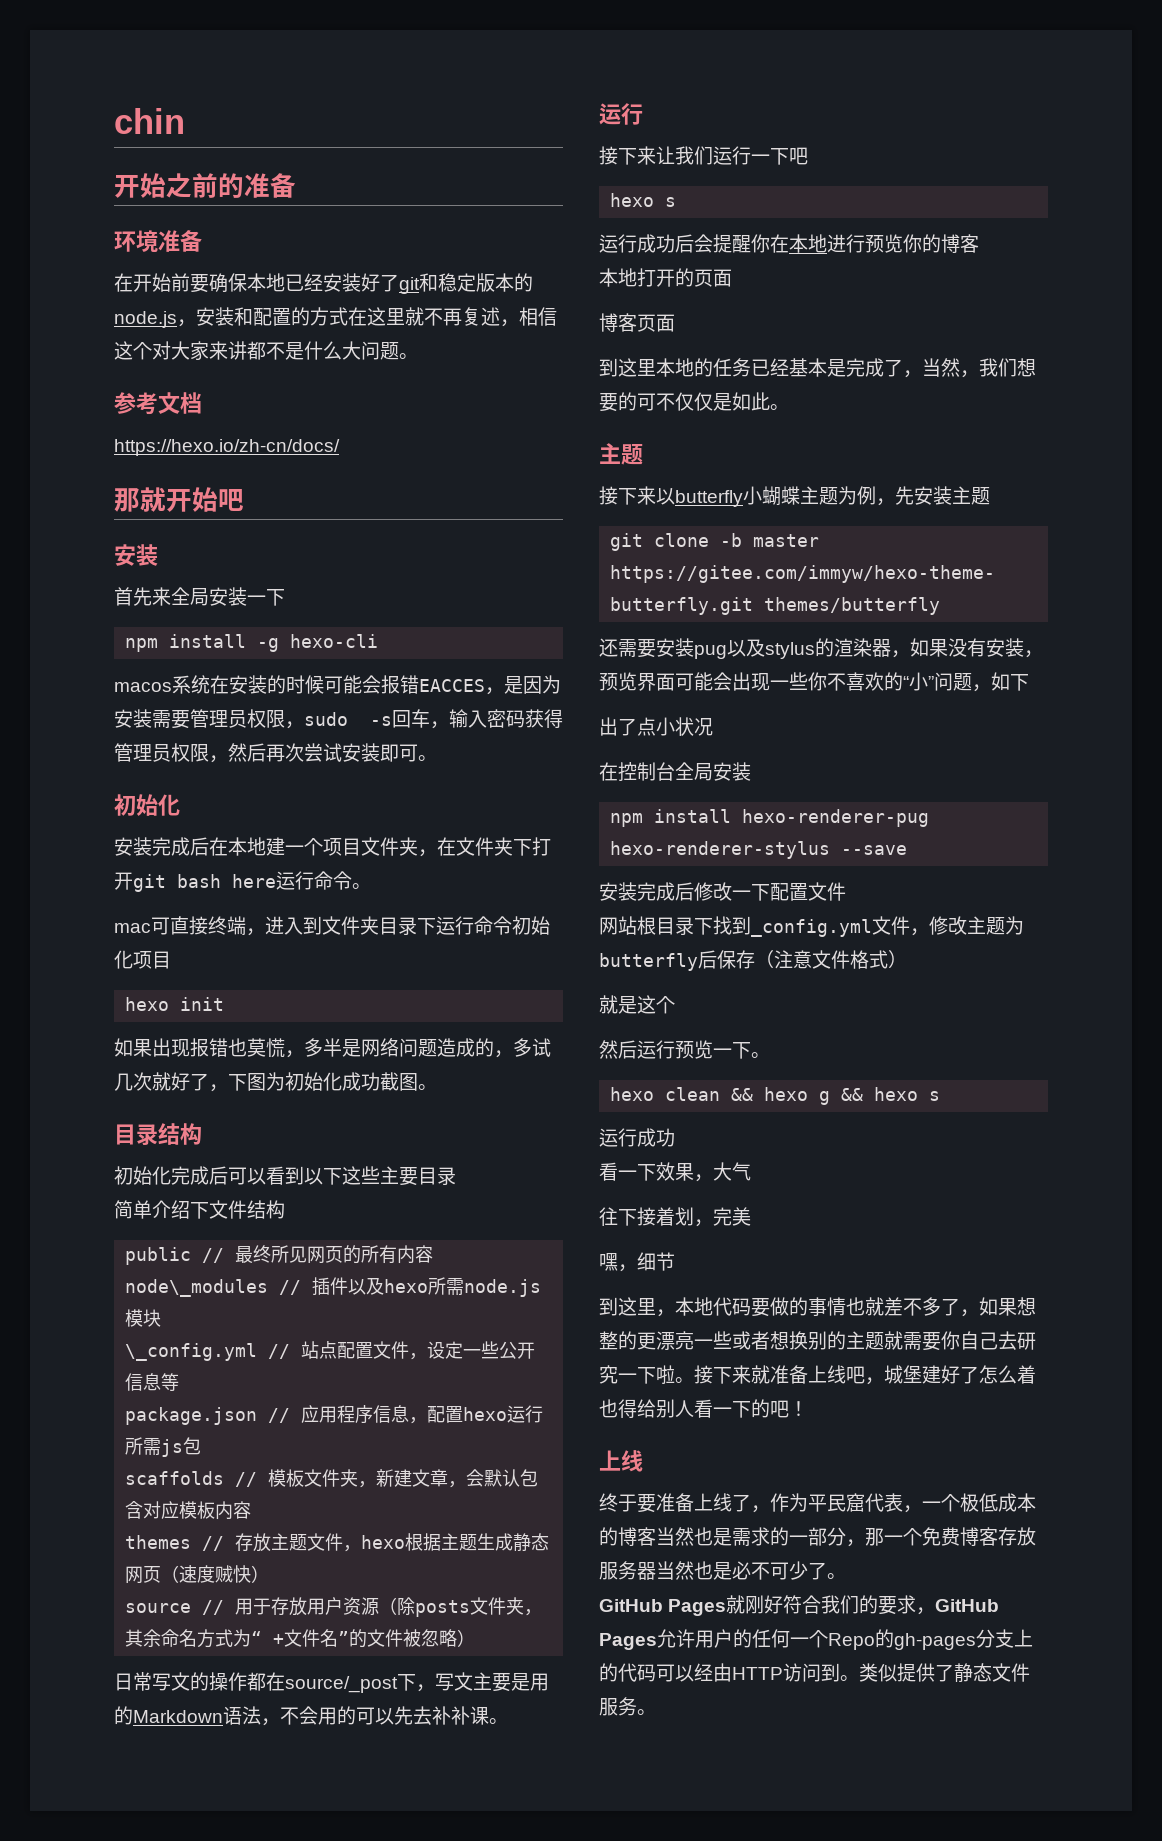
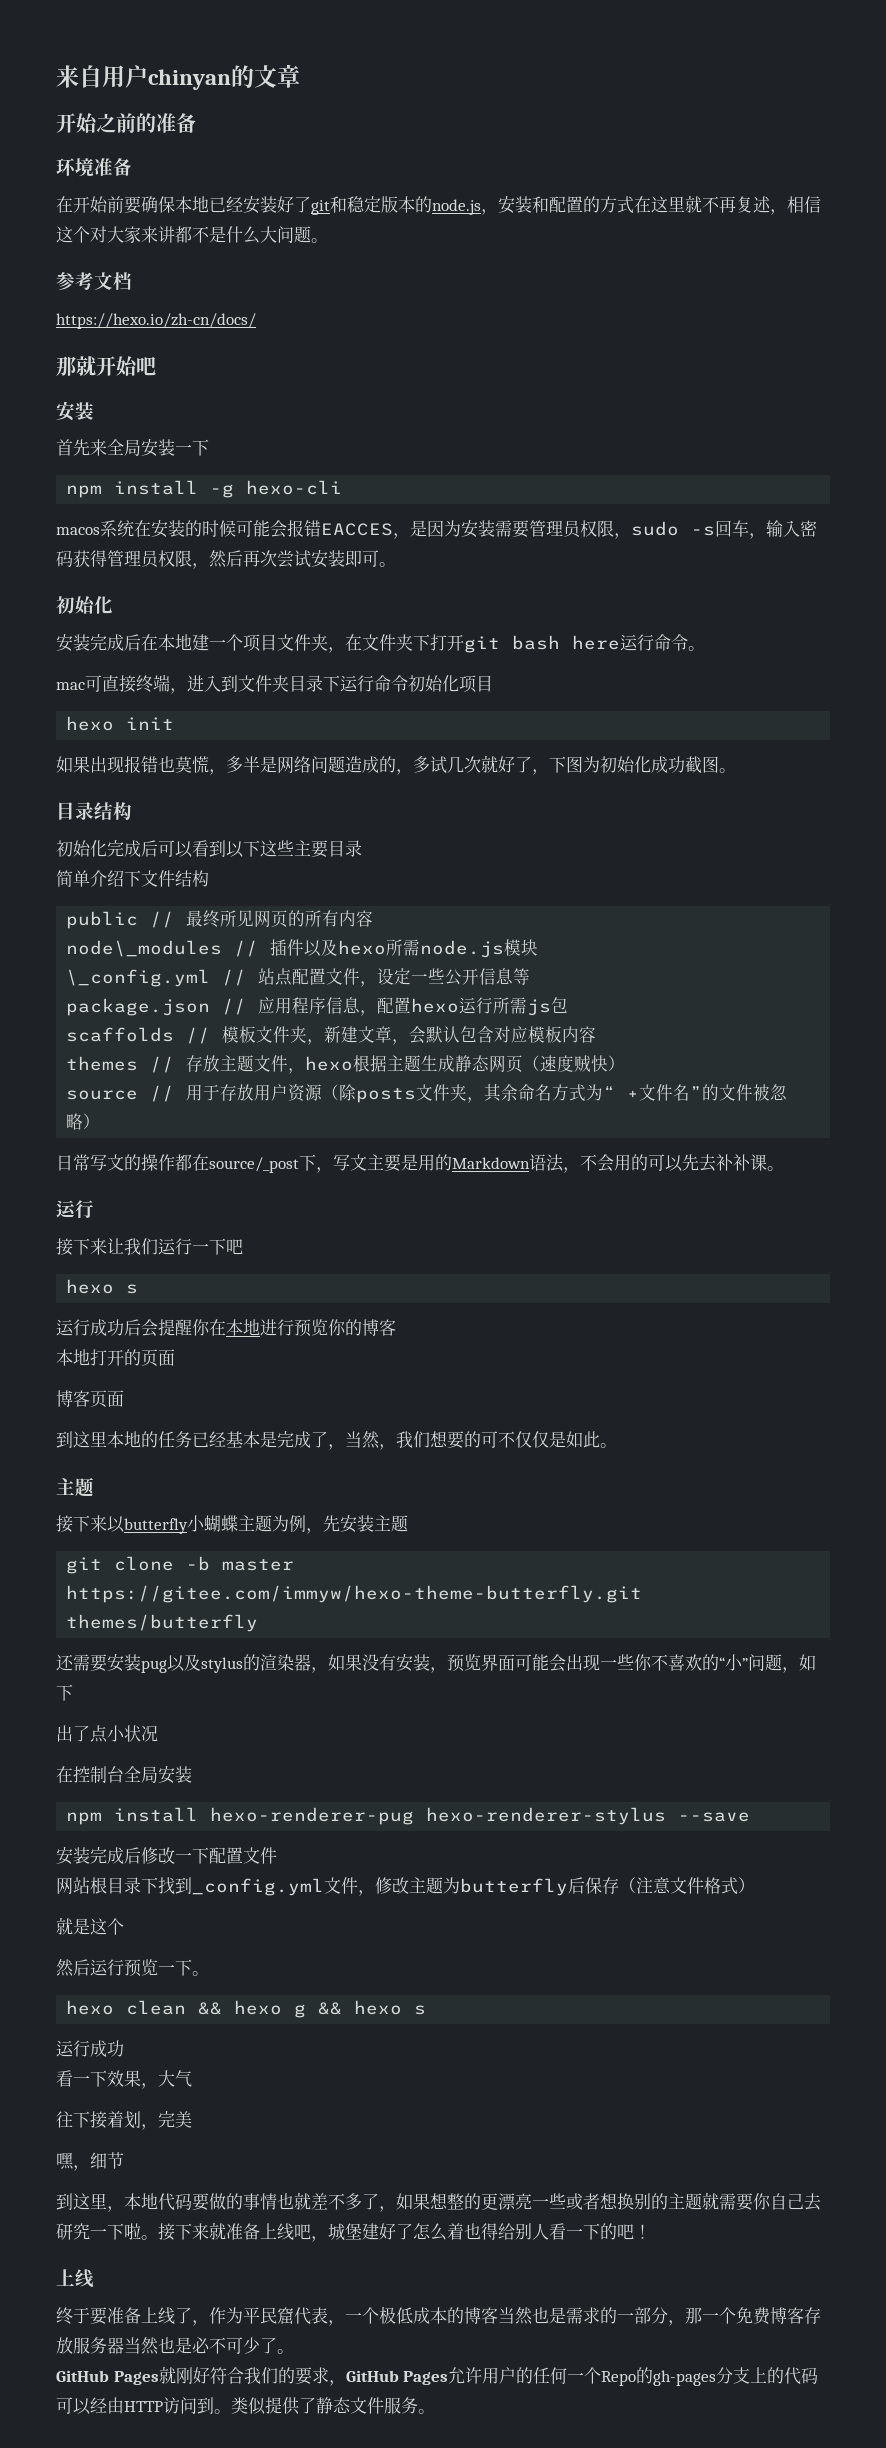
[114,108,185,134] chin -> [56,64,300,90] 来自用户chinyan的文章

